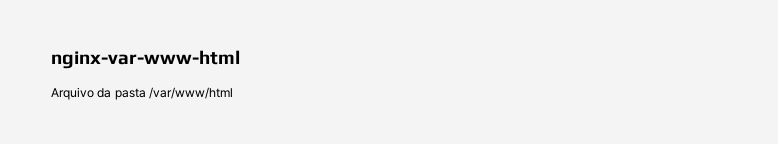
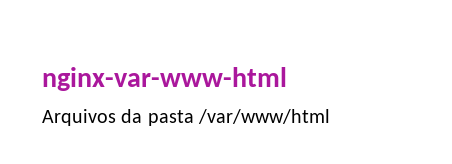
[51,87,94,100] Arquivo -> [42,109,116,126] Arquivos

